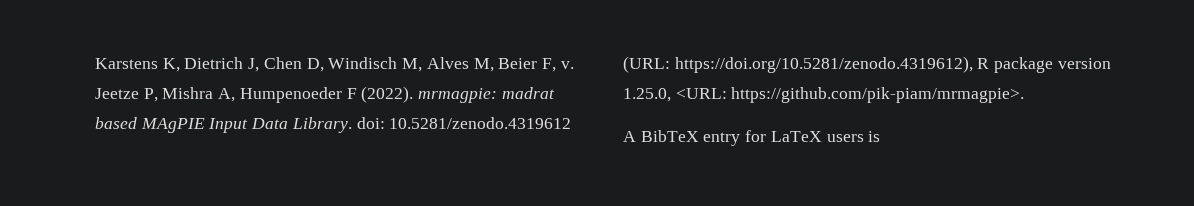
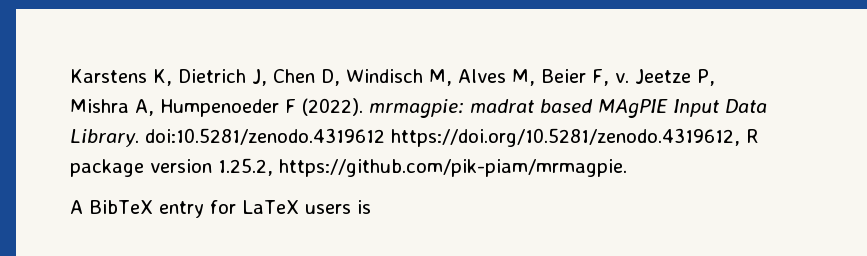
[356,117,572,129] [623,56,1111,73] [623,87,1025,103] doi: 10.5281/zenodo.4319612 (URL: https://doi.org/10.5281/zenodo.4319612), R package version 1.25.0, <URL: https://github.com/pik-piam/mrmagpie>. -> [145,128,759,147] [70,158,627,177] doi:10.5281/zenodo.4319612 https://doi.org/10.5281/zenodo.4319612, R package version 1.25.2, https://github.com/pik-piam/mrmagpie.

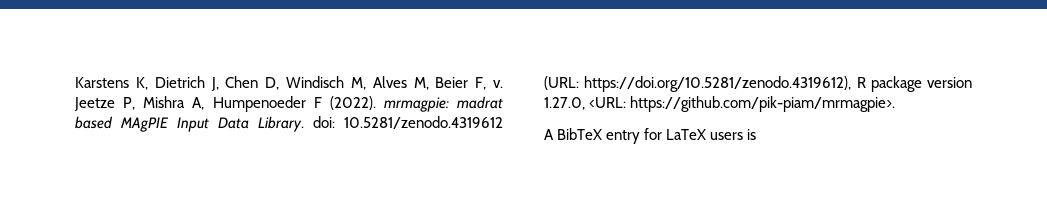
[145,128,759,147] [70,158,627,177] doi:10.5281/zenodo.4319612 https://doi.org/10.5281/zenodo.4319612, R package version 1.25.2, https://github.com/pik-piam/mrmagpie. -> [313,116,503,129] [544,76,972,92] [544,96,896,112] doi: 10.5281/zenodo.4319612 (URL: https://doi.org/10.5281/zenodo.4319612), R package version 1.27.0, <URL: https://github.com/pik-piam/mrmagpie>.

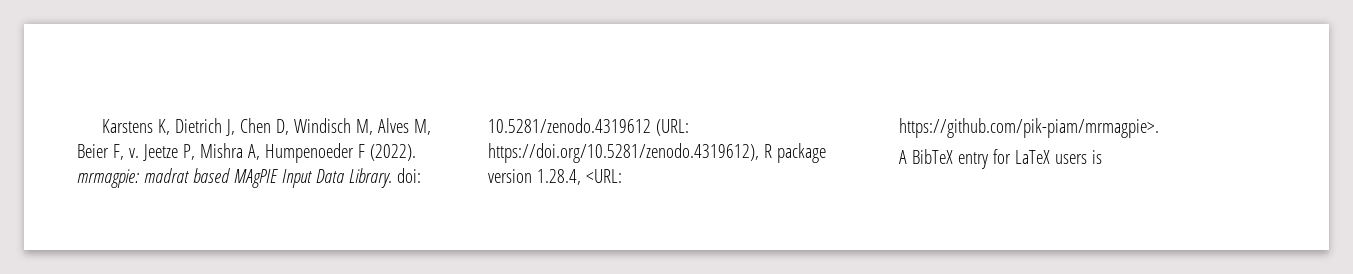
[544,97,585,110] 1.27.0, -> [536,169,581,185] 1.28.4,

